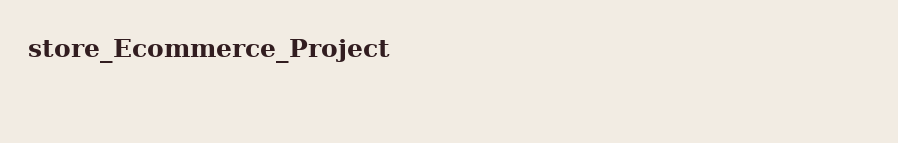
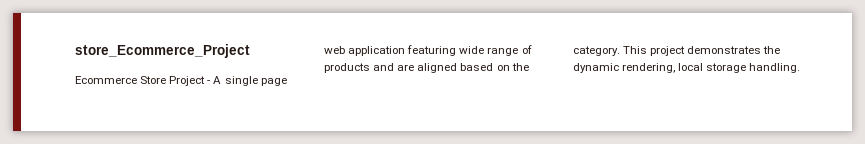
(390, 51) none -> [75,76,287,86] [324,45,532,56] [324,63,529,73] [573,46,781,56] [573,63,801,73] // Ecommerce Store Project - A single page web application featuring wide range of products and are aligned based on the category. This project demonstrates the dynamic rendering, local storage handling.

